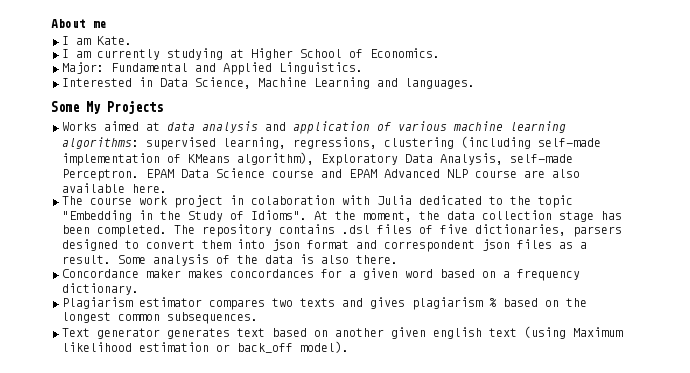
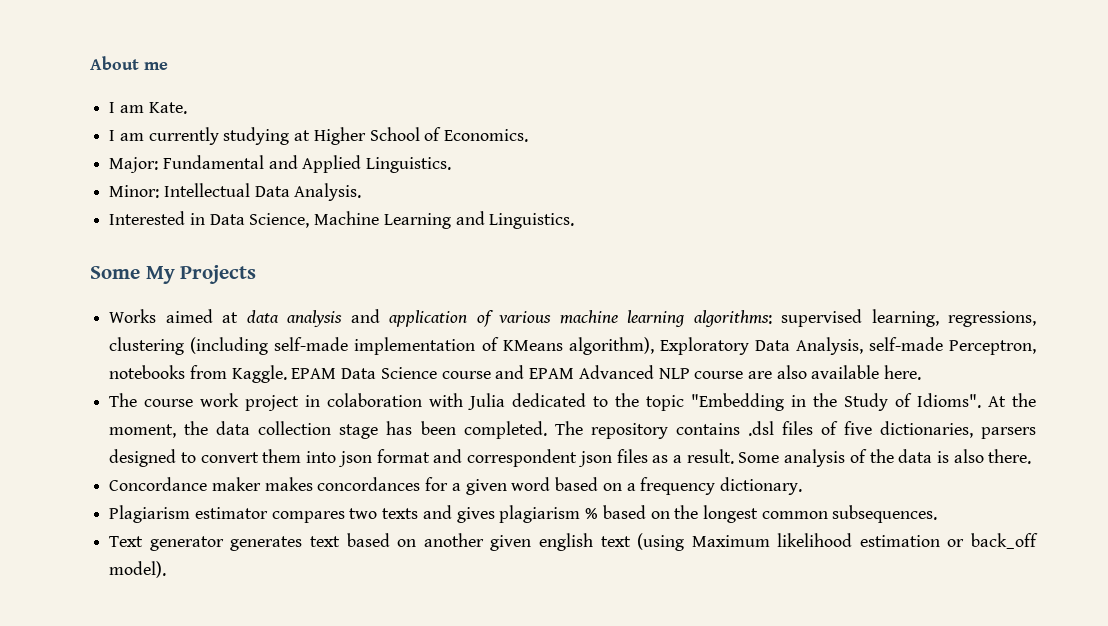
(363, 68) none -> [109,183,362,201] // Minor: Intellectual Data Analysis.
[405,78,475,89] languages. -> [489,213,575,229] Linguistics.
[62,169,139,181] Perceptron. -> [949,340,1037,355] [109,365,287,383] Perceptron, notebooks from Kaggle.

